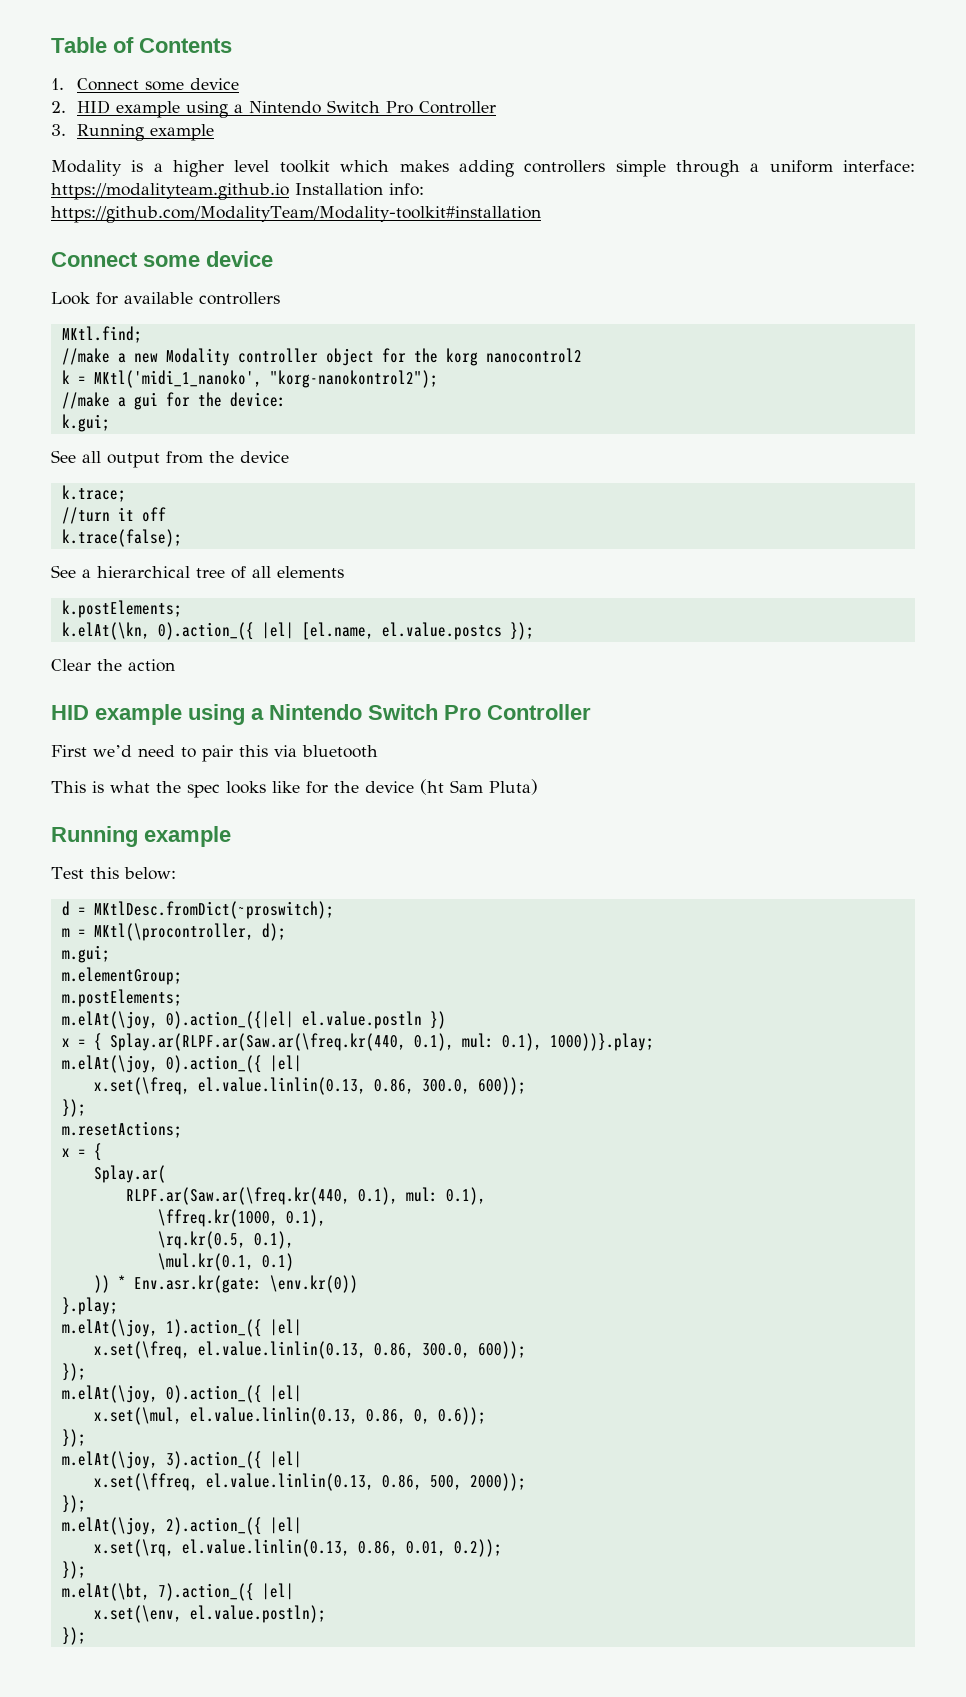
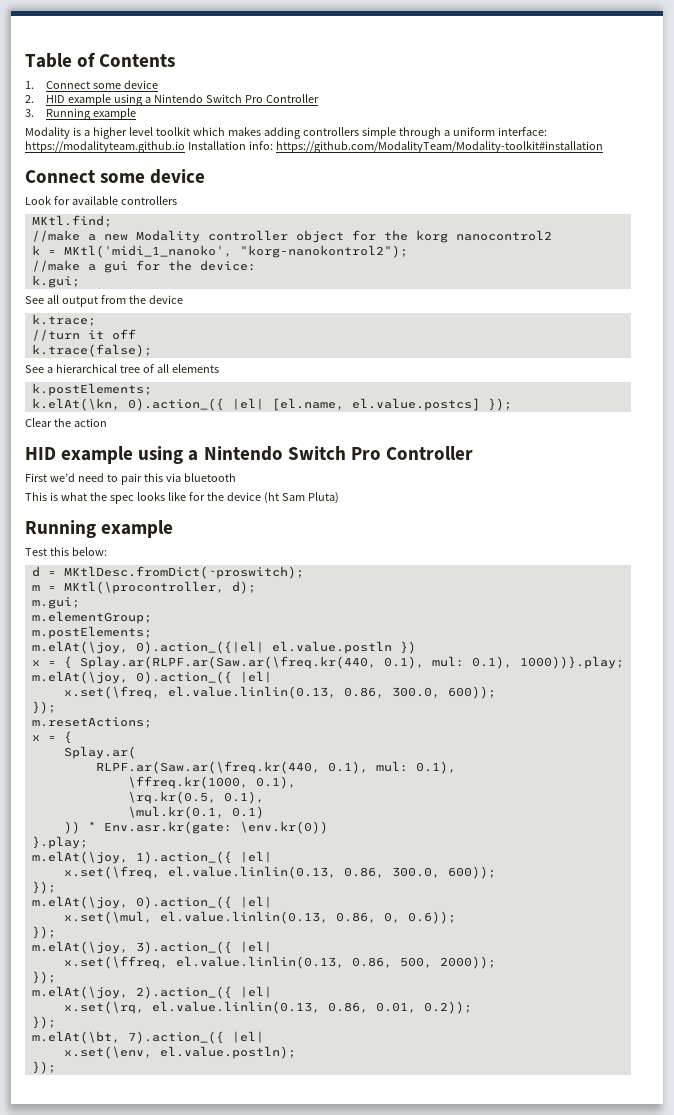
[381,622,502,640] el.value.postcs -> [351,398,480,411] el.value.postcs]

